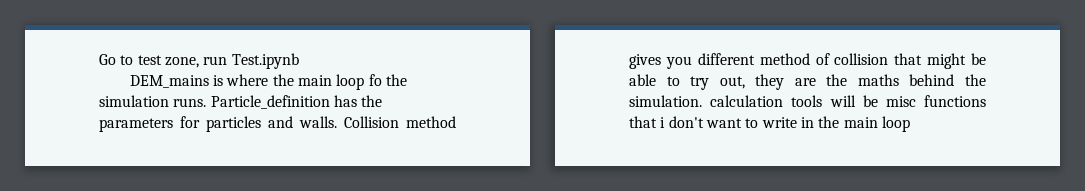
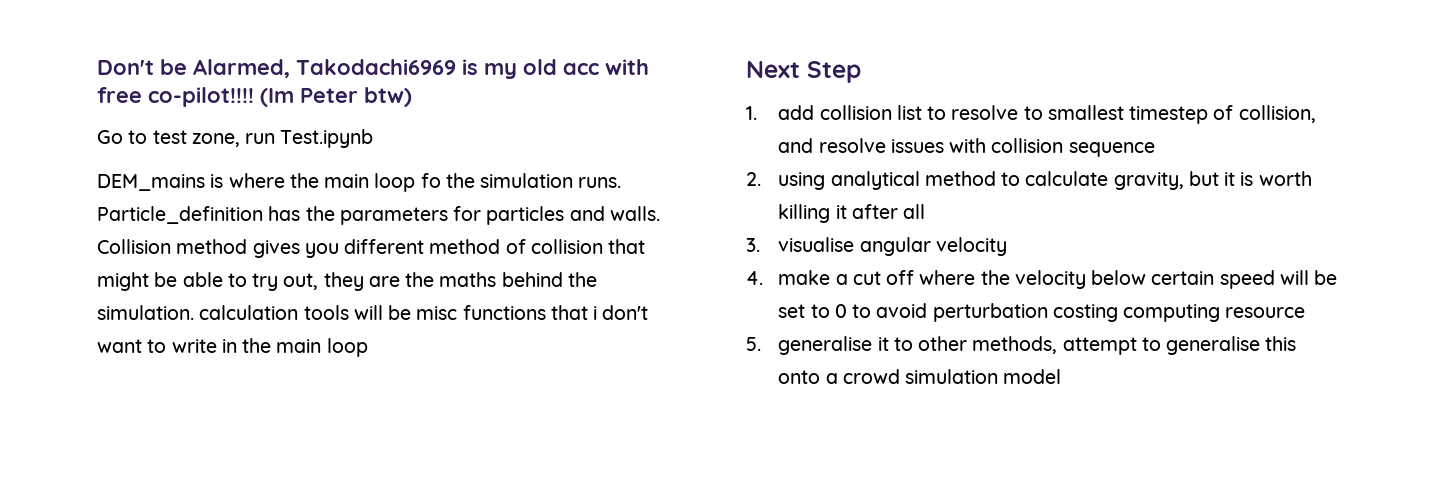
(99, 59) none -> [97,59,649,79] [97,87,412,107] Don't be Alarmed, Takodachi6969 is my old acc with free co-pilot!!!! (Im Peter btw) //
(910, 124) none -> [746,61,861,83] [746,105,1316,124] [778,138,1155,157] [746,171,1312,190] [778,204,926,223] [746,237,1007,256] [746,270,1338,289] [778,303,1306,322] [746,336,1297,355] [778,369,1062,384] // Next Step // 1. add collision list to resolve to smallest timestep of collision, and resolve issues with collision sequence // 2. using analytical method to calculate gravity, but it is worth killing it after all // 3. visualise angular velocity // 4. make a cut off where the velocity below certain speed will be set to 0 to avoid perturbation costing computing resource // 5. generalise it to other methods, attempt to generalise this onto a crowd simulation model

